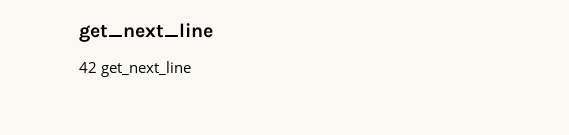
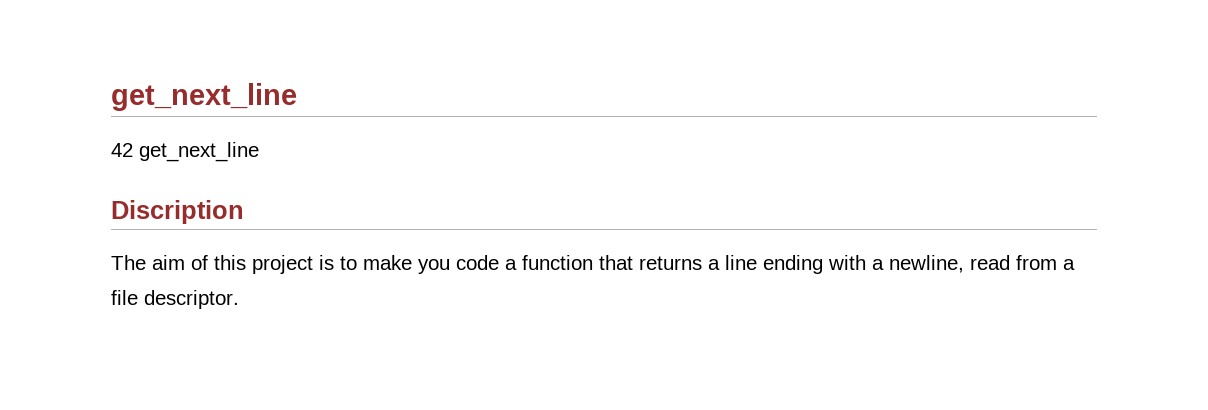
(192, 69) none -> [111,200,244,224] [111,255,1075,274] [111,290,239,309] // Discription // The aim of this project is to make you code a function that returns a line ending with a newline, read from a file descriptor.

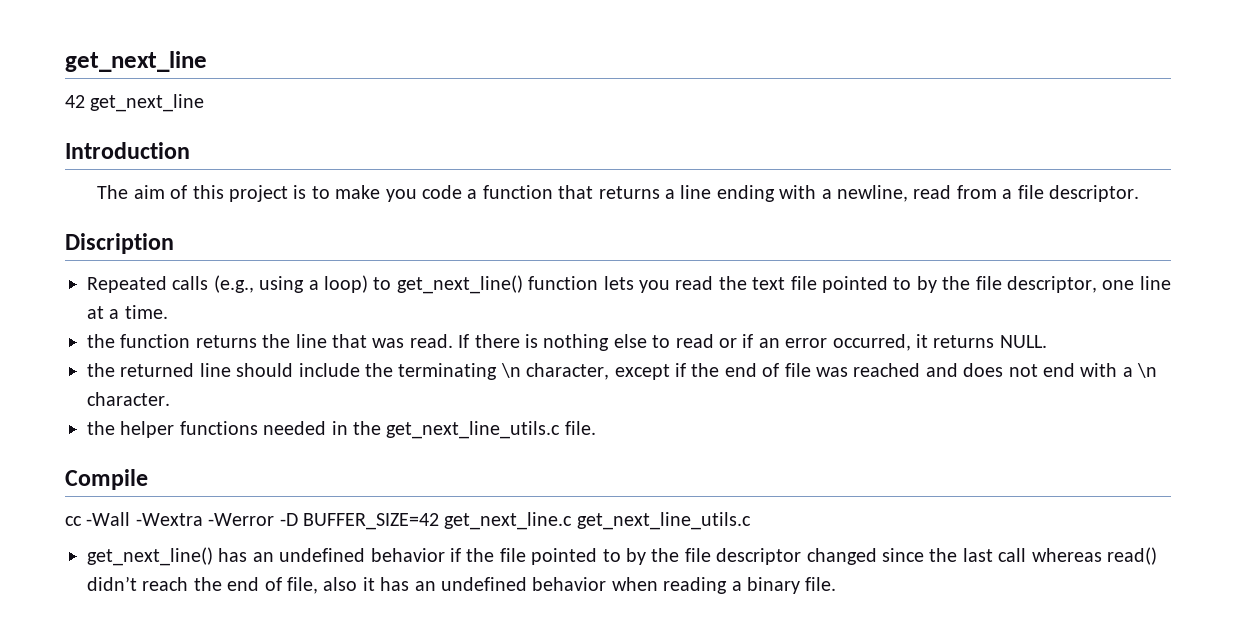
[111,200,244,224] Discription -> [65,142,190,159] Introduction
(239, 299) none -> [65,233,174,254] [87,275,1171,294] [87,305,168,319] [87,334,1047,351] [87,363,1158,380] [87,392,170,406] [87,421,596,439] [65,469,148,490] [65,512,751,530] [87,547,1157,566] [87,576,837,594] // Discription // Repeated calls (e.g., using a loop) to get_next_line() function lets you read the text file pointed to by the file descriptor, one line at a time. // the function returns the line that was read. If there is nothing else to read or if an error occurred, it returns NULL. // the returned line should include the terminating \n character, except if the end of file was reached and does not end with a \n character. // the helper functions needed in the get_next_line_utils.c file. // Compile // cc -Wall -Wextra -Werror -D BUFFER_SIZE=42 get_next_line.c get_next_line_utils.c // get_next_line() has an undefined behavior if the file pointed to by the file descriptor changed since the last call whereas read() didn’t reach the end of file, also it has an undefined behavior when reading a binary file.

